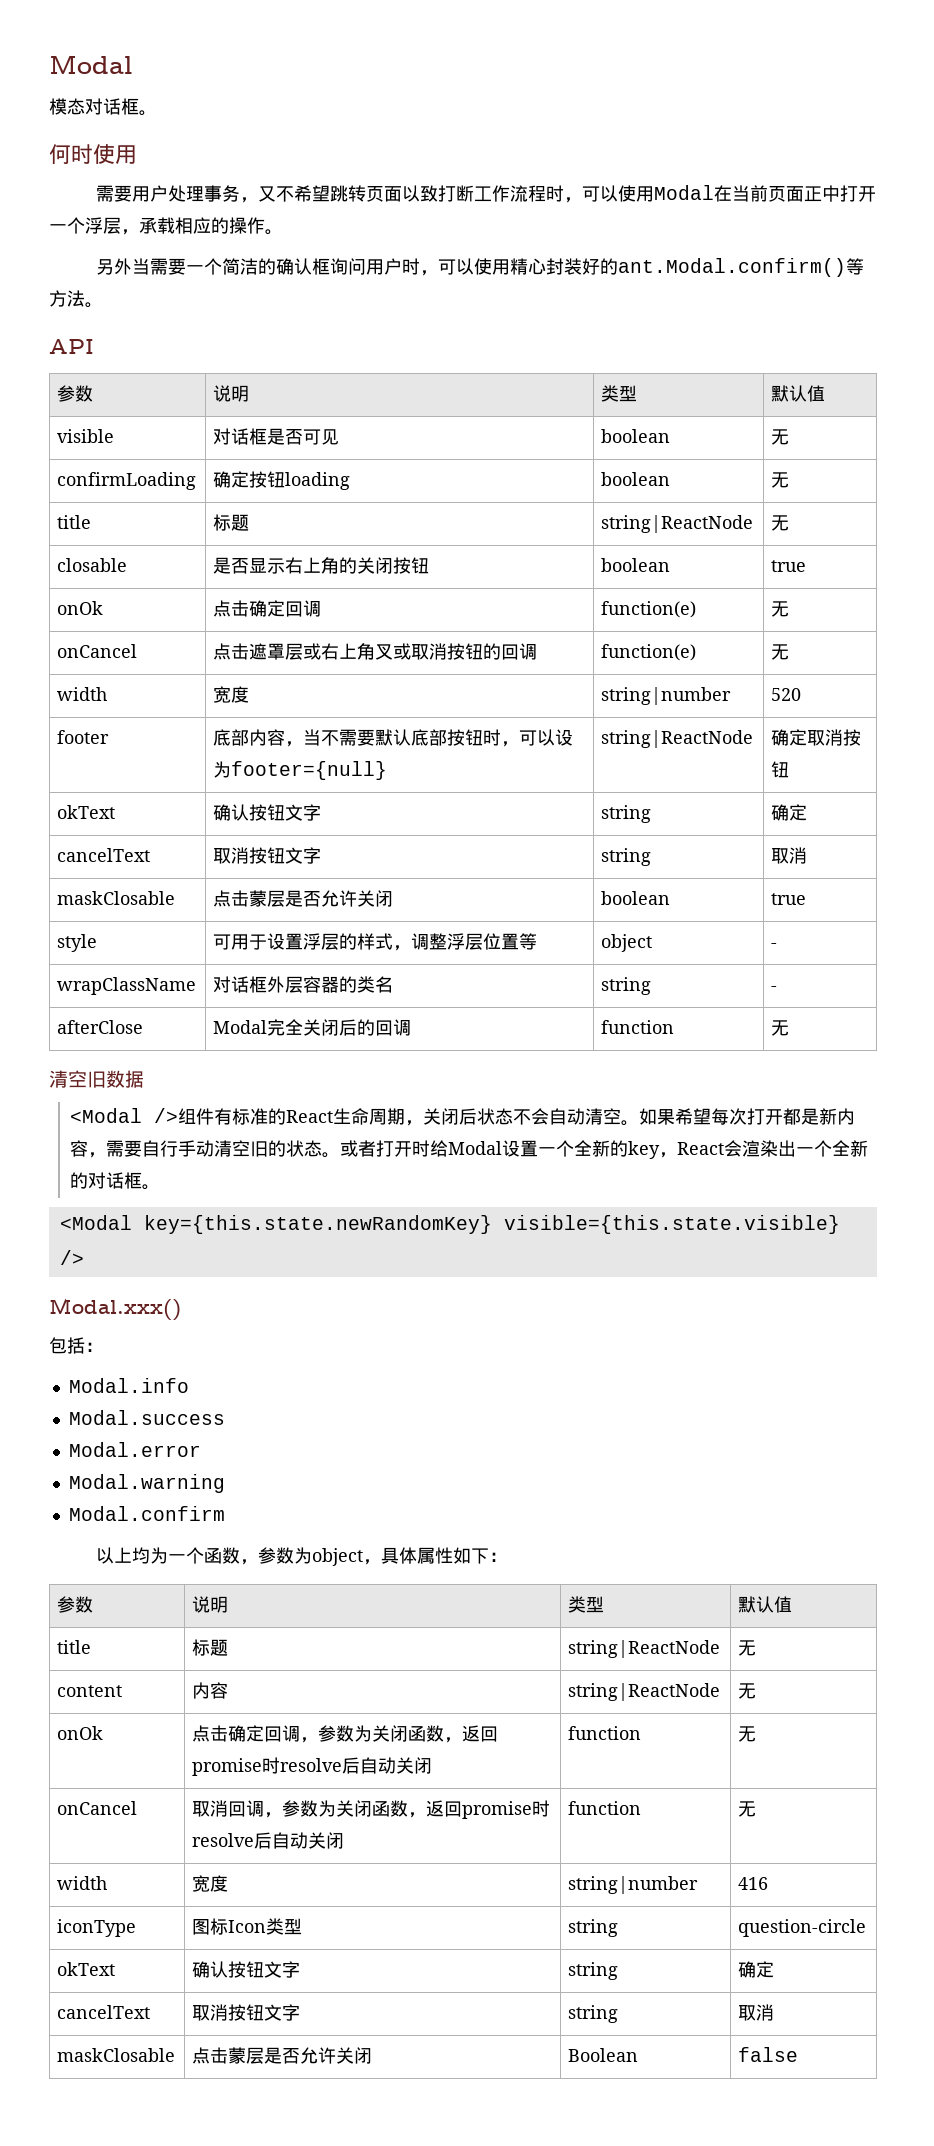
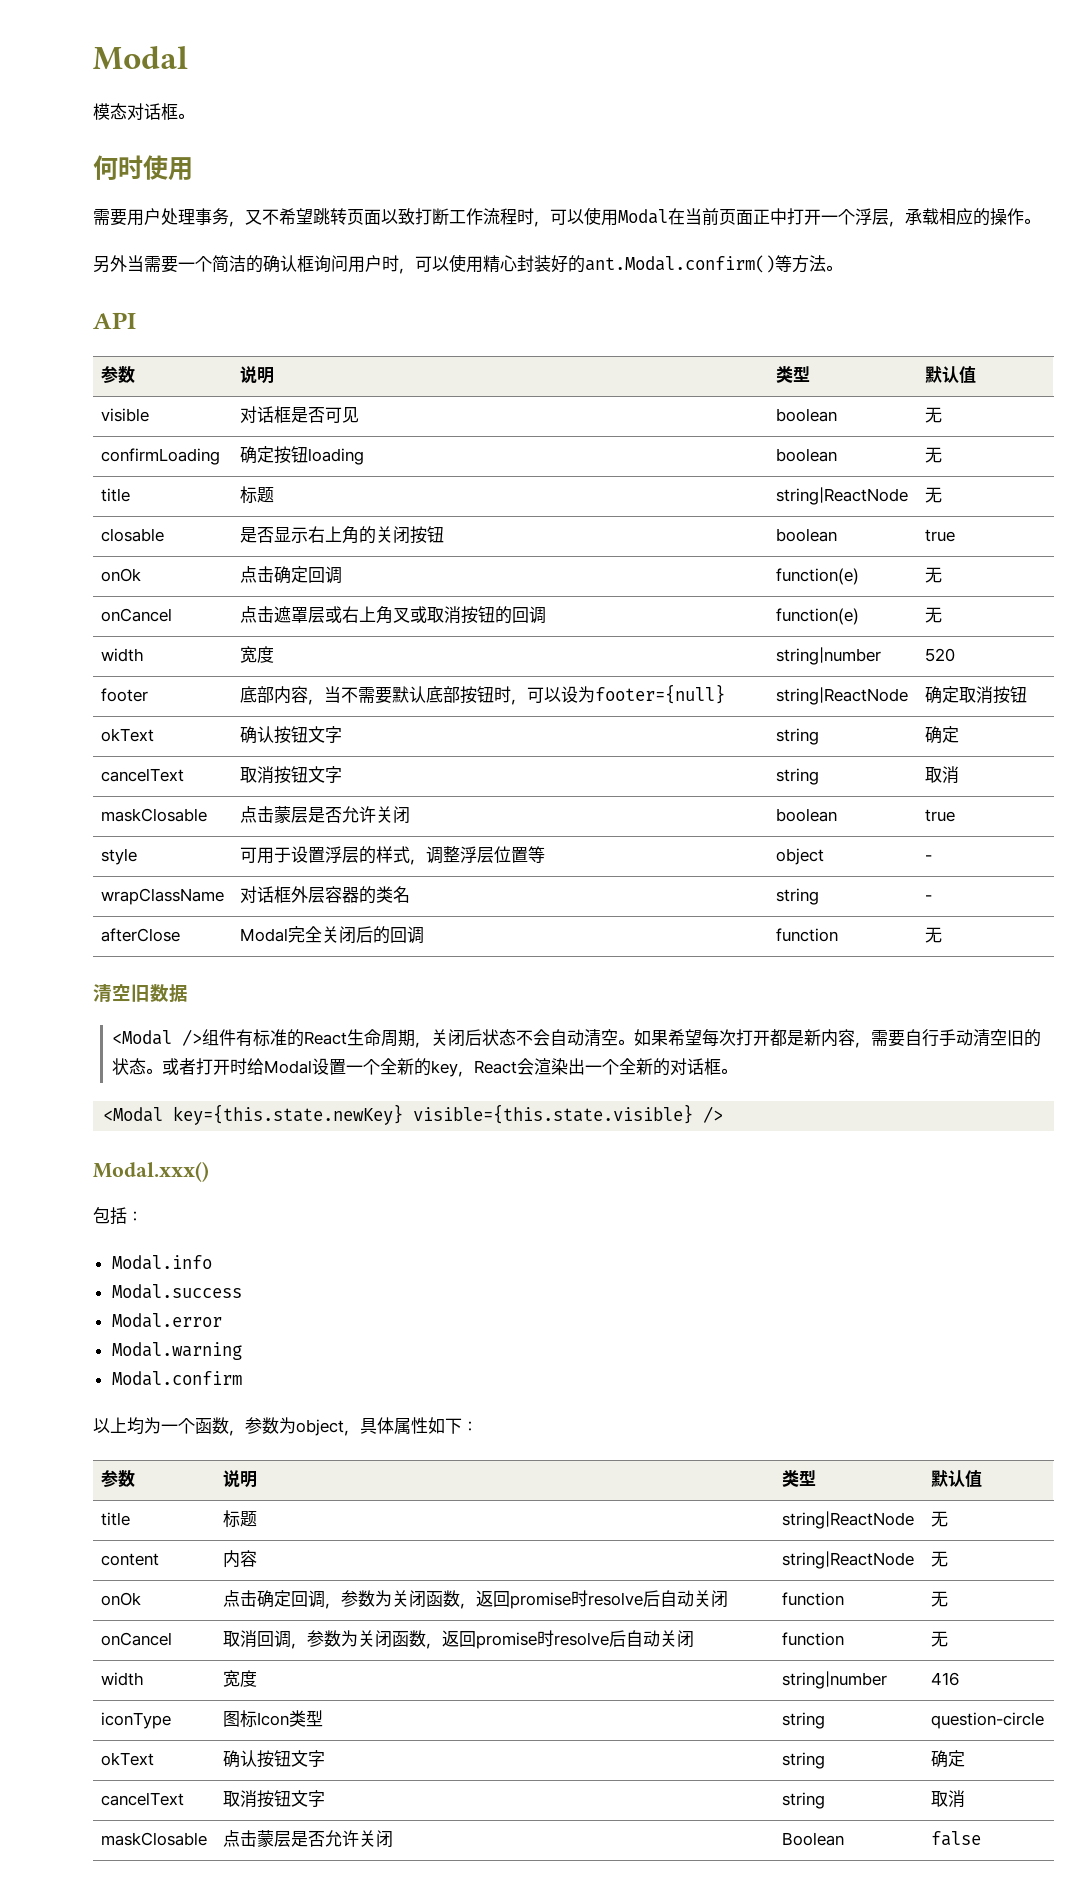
[143,1215,492,1234] key={this.state.newRandomKey} -> [173,1104,404,1125] key={this.state.newKey}

